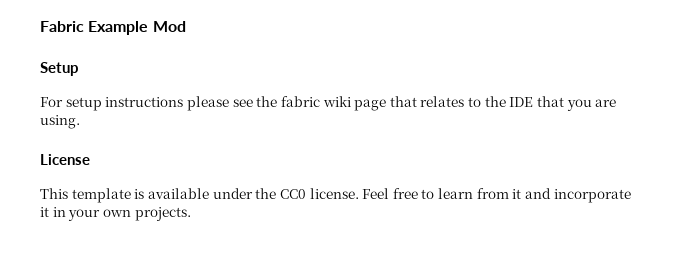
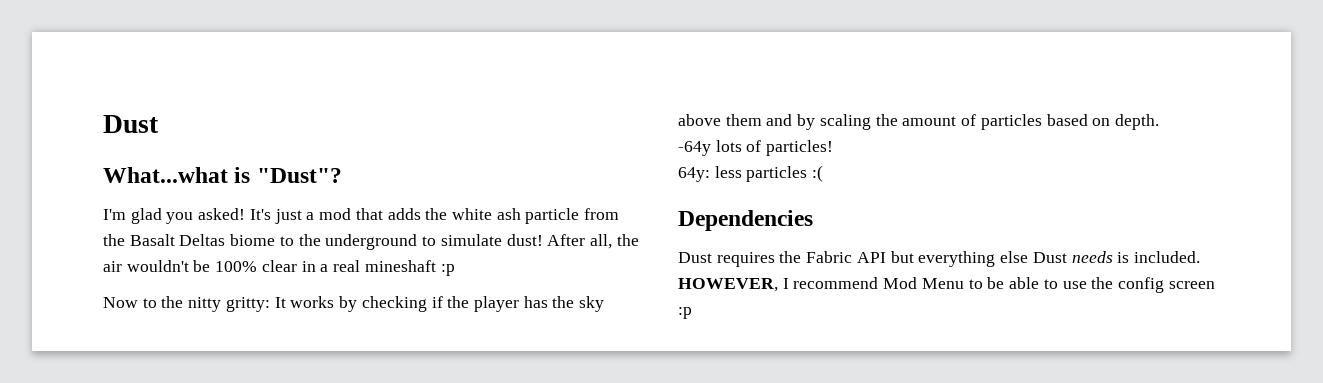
[40,21,186,35] [40,62,79,76] [40,96,617,111] [40,115,80,129] [40,154,90,165] [40,188,631,203] [40,207,191,221] Fabric Example Mod // Setup // For setup instructions please see the fabric wiki page that relates to the IDE that you are using. // License // This template is available under the CC0 license. Feel free to learn from it and incorporate it in your own projects. -> [103,115,159,133] [103,167,342,183] [103,208,620,224] [103,234,639,250] [103,260,455,276] [103,296,605,312] [678,114,1159,130] [678,140,834,156] [678,165,824,182] [678,210,813,231] [678,251,1200,267] [678,277,1215,293] [678,307,692,319] Dust // What...what is "Dust"? // I'm glad you asked! It's just a mod that adds the white ash particle from the Basalt Deltas biome to the underground to simulate dust! After all, the air wouldn't be 100% clear in a real mineshaft :p // Now to the nitty gritty: It works by checking if the player has the sky above them and by scaling the amount of particles based on depth. // -64y lots of particles! // 64y: less particles :( // Dependencies // Dust requires the Fabric API but everything else Dust needs is included. HOWEVER, I recommend Mod Menu to be able to use the config screen :p

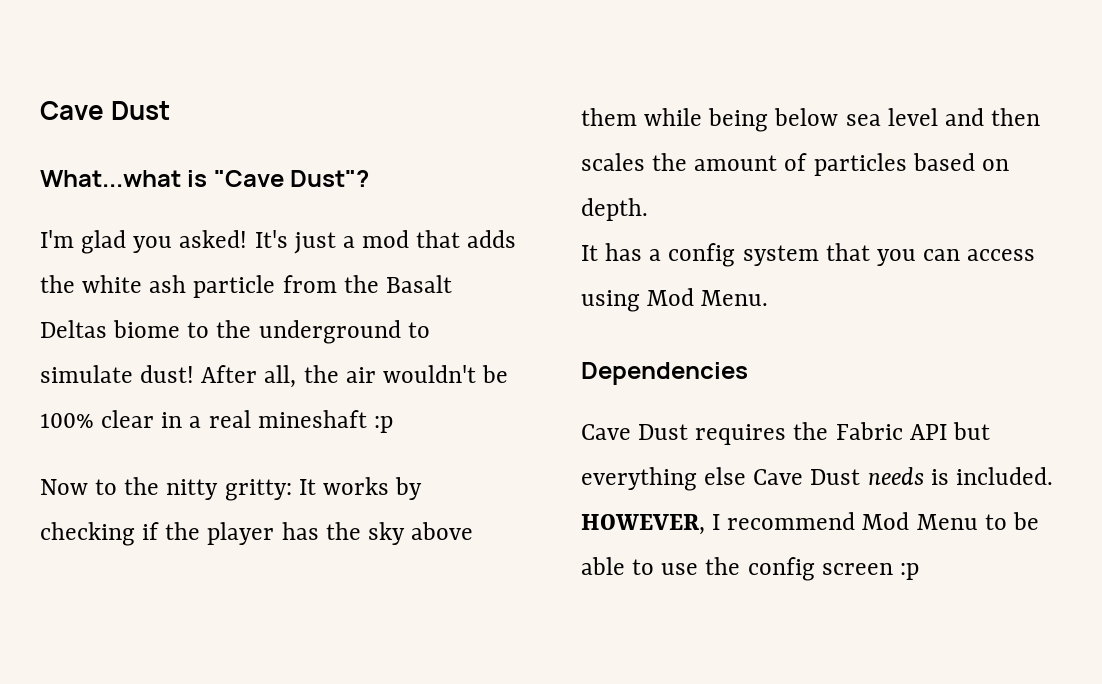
(103, 124) none -> [40,101,104,120] Cave
[256,168,342,183] "Dust"? -> [213,170,370,187] "Cave Dust"?
[766,114,871,130] and by scaling -> [644,108,1041,132] [581,153,645,171] while being below sea level and then scales
[678,140,834,156] [678,165,824,182] -64y lots of particles! // 64y: less particles :( -> [581,243,1036,267] [581,288,769,312] It has a config system that you can access using Mod Menu.
(813, 220) none -> [581,424,631,440] Cave
(1029, 257) none -> [753,469,804,485] Cave

